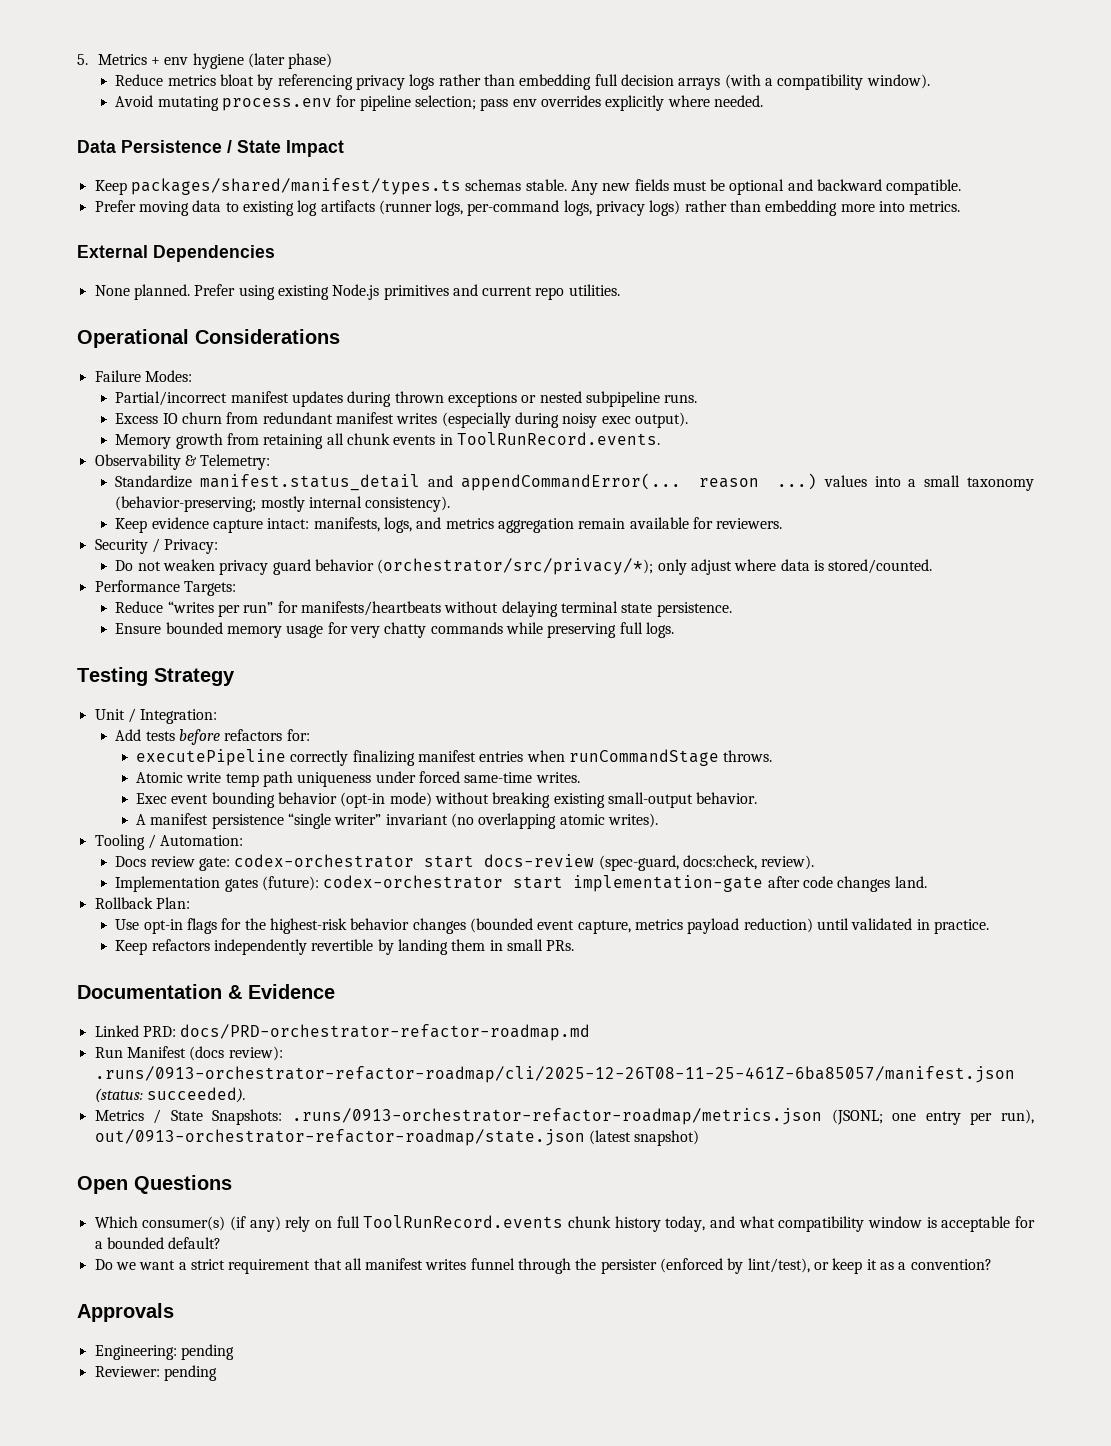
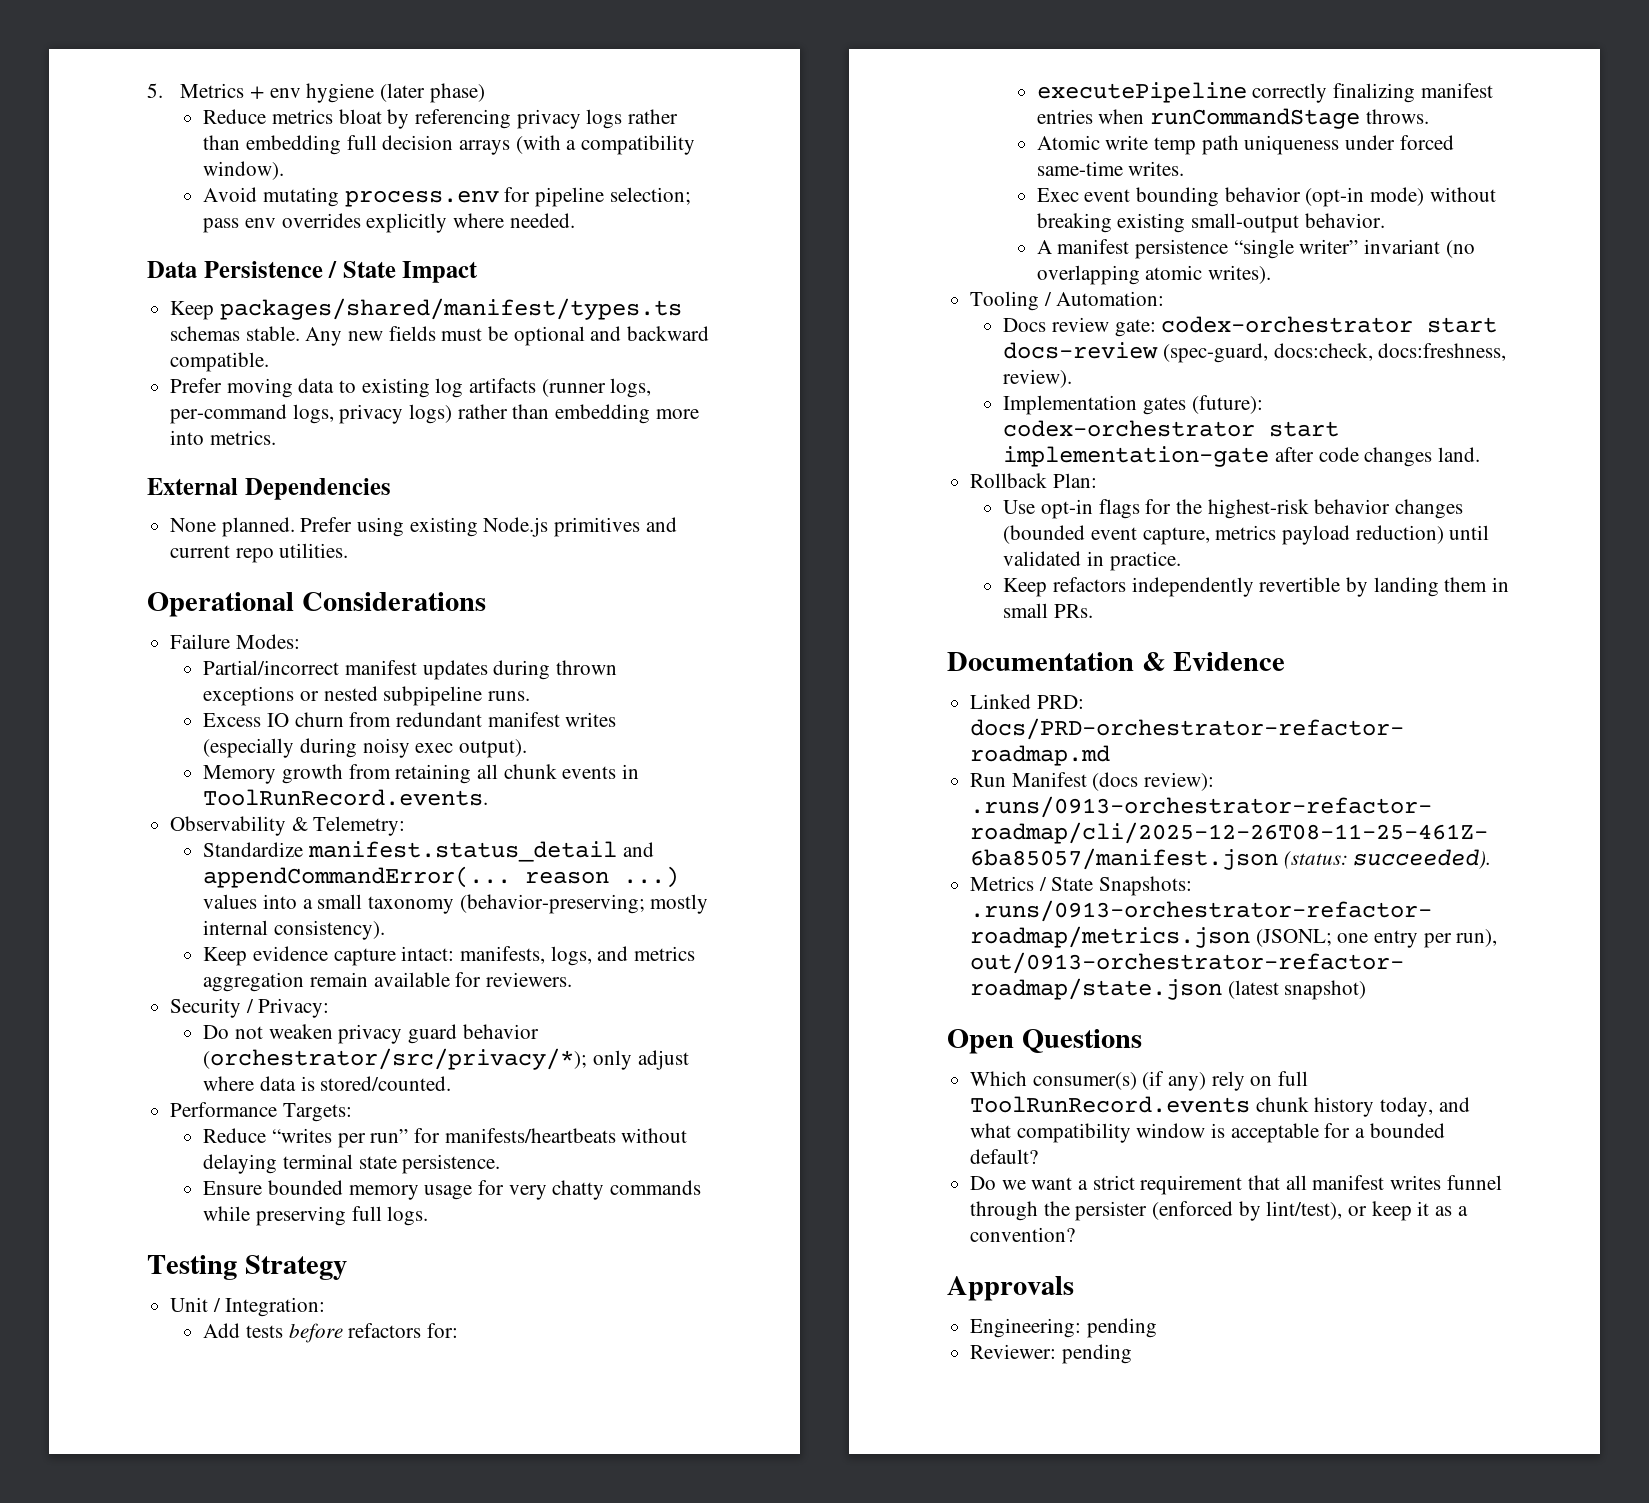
(757, 862) none -> [1378,343,1507,361] docs:freshness,

